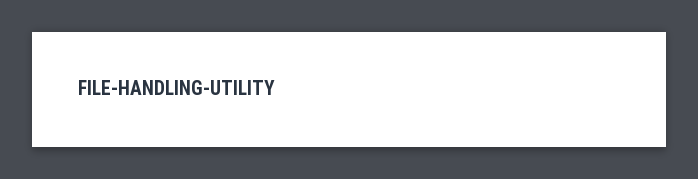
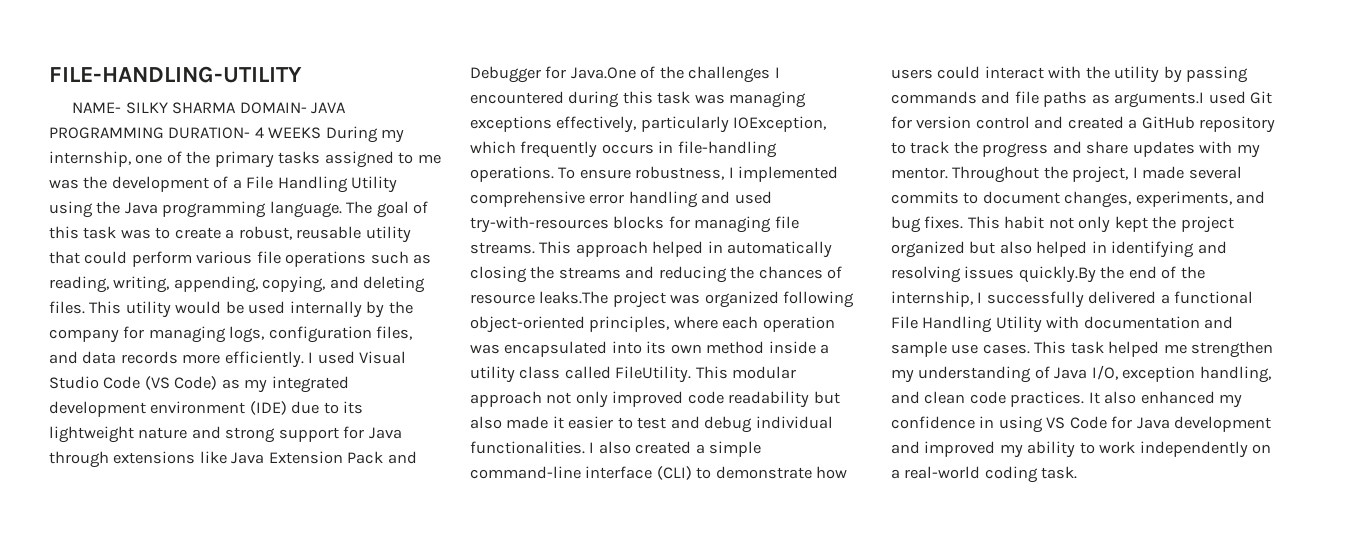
(275, 87) none -> [72,102,347,114] [49,126,405,143] [49,151,441,168] [49,176,398,193] [49,201,429,218] [49,226,411,243] [49,251,432,267] [49,276,426,293] [49,301,413,318] [49,326,413,343] [49,351,407,368] [49,376,349,393] [49,401,364,417] [49,426,402,443] [49,451,417,468] [470,66,780,83] [470,91,807,108] [470,116,827,133] [470,141,777,158] [470,166,839,182] [470,191,772,208] [470,216,799,233] [470,241,833,258] [470,266,843,283] [470,291,855,308] [470,316,835,333] [470,341,830,357] [470,366,797,383] [470,391,840,408] [470,416,833,433] [470,441,762,457] [470,466,848,480] [891,66,1249,83] [891,91,1273,108] [891,116,1276,133] [891,141,1260,158] [891,166,1242,183] [891,191,1266,208] [891,216,1234,233] [891,241,1227,258] [891,266,1205,283] [891,291,1254,308] [891,316,1234,333] [891,341,1274,358] [891,365,1271,383] [891,391,1243,408] [891,416,1272,433] [891,441,1272,458] [891,466,1078,483] // NAME- SILKY SHARMA DOMAIN- JAVA PROGRAMMING DURATION- 4 WEEKS During my internship, one of the primary tasks assigned to me was the development of a File Handling Utility using the Java programming language. The goal of this task was to create a robust, reusable utility that could perform various file operations such as reading, writing, appending, copying, and deleting files. This utility would be used internally by the company for managing logs, configuration files, and data records more efficiently. I used Visual Studio Code (VS Code) as my integrated development environment (IDE) due to its lightweight nature and strong support for Java through extensions like Java Extension Pack and Debugger for Java.One of the challenges I encountered during this task was managing exceptions effectively, particularly IOException, which frequently occurs in file-handling operations. To ensure robustness, I implemented comprehensive error handling and used try-with-resources blocks for managing file streams. This approach helped in automatically closing the streams and reducing the chances of resource leaks.The project was organized following object-oriented principles, where each operation was encapsulated into its own method inside a utility class called FileUtility. This modular approach not only improved code readability but also made it easier to test and debug individual functionalities. I also created a simple command-line interface (CLI) to demonstrate how users could interact with the utility by passing commands and file paths as arguments.I used Git for version control and created a GitHub repository to track the progress and share updates with my mentor. Throughout the project, I made several commits to document changes, experiments, and bug fixes. This habit not only kept the project organized but also helped in identifying and resolving issues quickly.By the end of the internship, I successfully delivered a functional File Handling Utility with documentation and sample use cases. This task helped me strengthen my understanding of Java I/O, exception handling, and clean code practices. It also enhanced my confidence in using VS Code for Java development and improved my ability to work independently on a real-world coding task.

